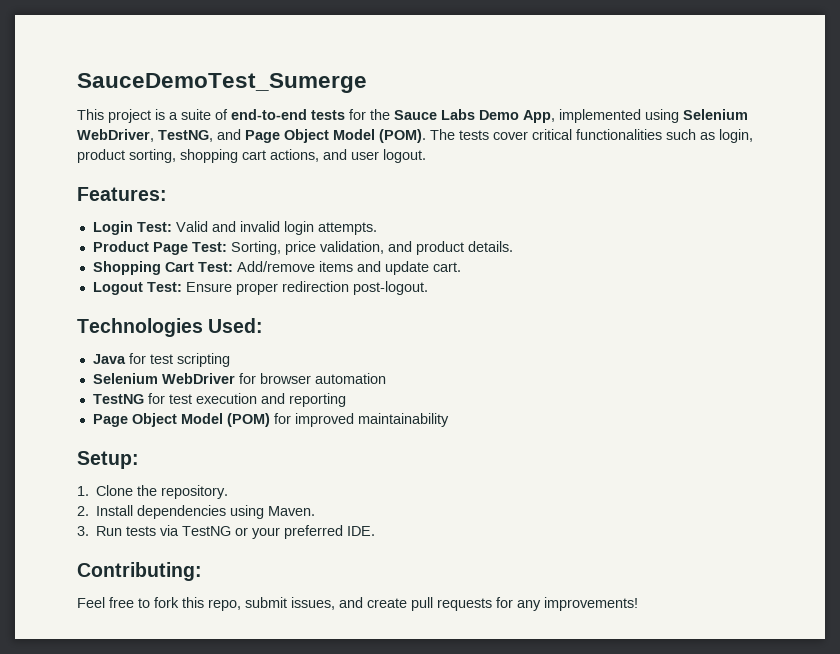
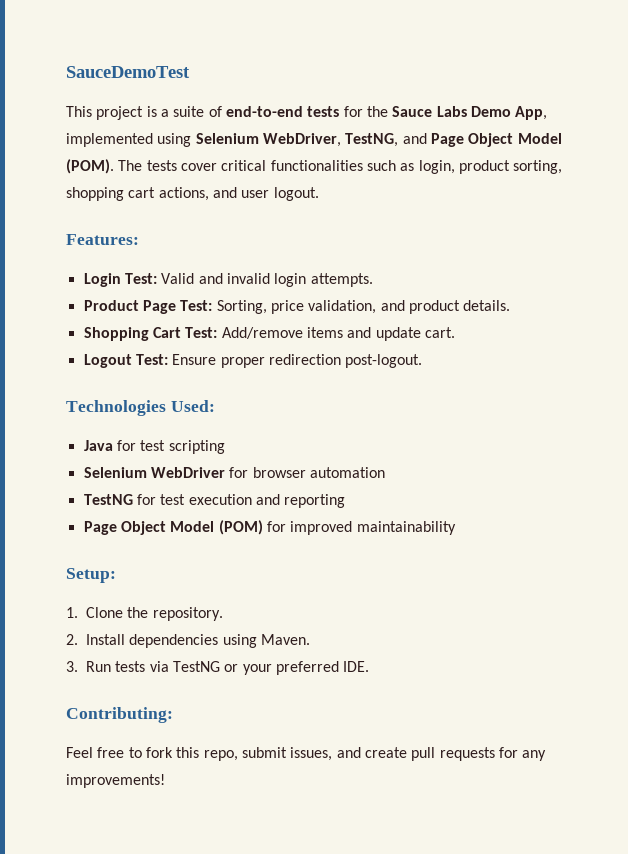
[77,73,367,93] SauceDemoTest_Sumerge -> [66,66,190,78] SauceDemoTest

